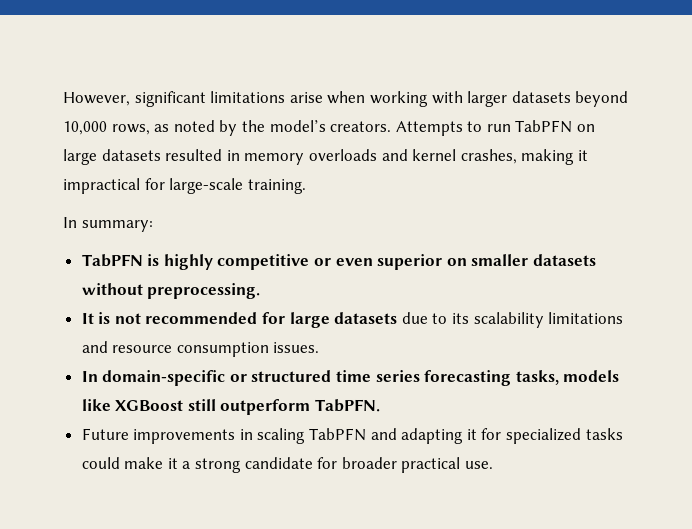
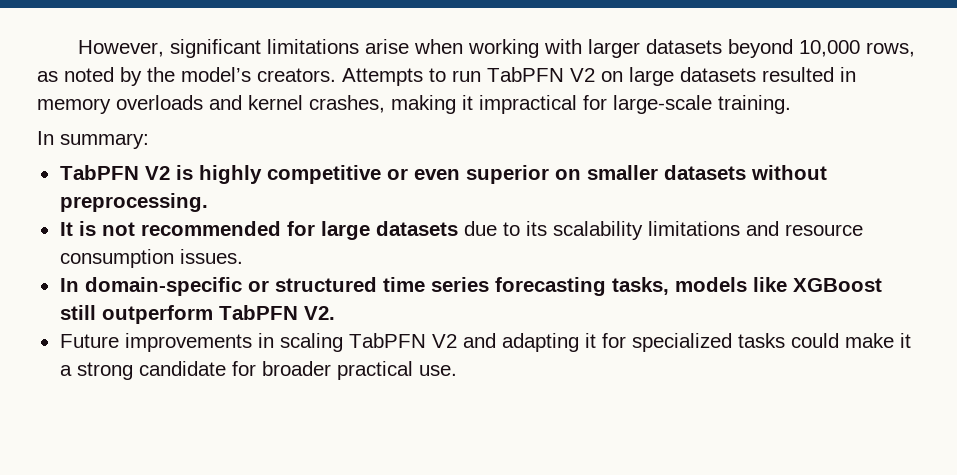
(573, 126) none -> [570,68,595,82] V2
(143, 260) none -> [144,166,170,180] V2
[315,399,381,412] TabPFN. -> [218,305,335,320] TabPFN V2.
(367, 434) none -> [431,334,457,348] V2

